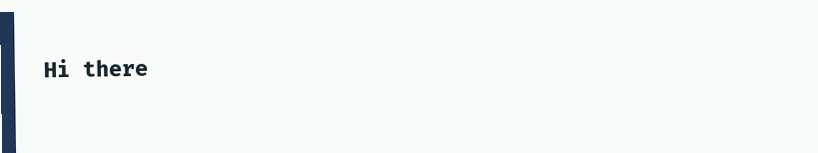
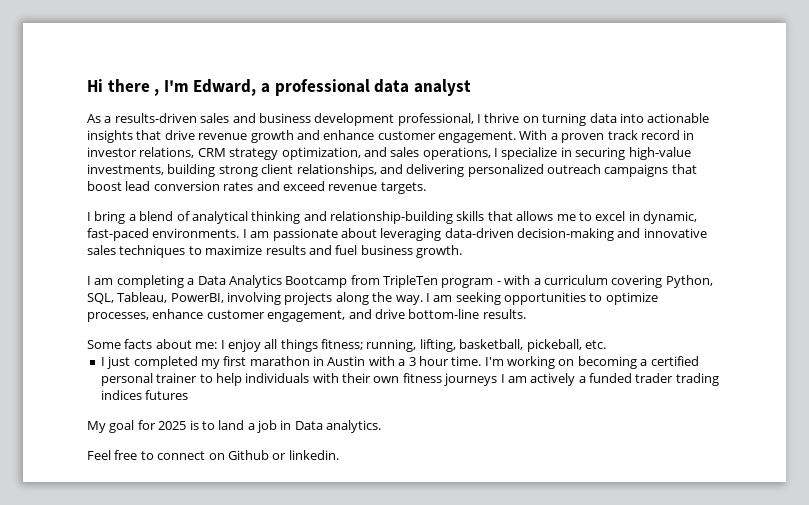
(148, 67) none -> [154,79,471,96] [87,113,710,126] [87,130,695,143] [87,147,691,160] [87,164,697,177] [87,181,426,194] [87,211,697,224] [87,228,707,241] [87,245,462,258] [87,275,713,288] [87,292,658,305] [87,309,526,322] [87,339,606,352] [100,356,699,369] [100,373,719,386] [100,390,189,400] [87,420,382,433] [87,450,339,460] , I'm Edward, a professional data analyst // As a results-driven sales and business development professional, I thrive on turning data into actionable insights that drive revenue growth and enhance customer engagement. With a proven track record in investor relations, CRM strategy optimization, and sales operations, I specialize in securing high-value investments, building strong client relationships, and delivering personalized outreach campaigns that boost lead conversion rates and exceed revenue targets. // I bring a blend of analytical thinking and relationship-building skills that allows me to excel in dynamic, fast-paced environments. I am passionate about leveraging data-driven decision-making and innovative sales techniques to maximize results and fuel business growth. // I am completing a Data Analytics Bootcamp from TripleTen program - with a curriculum covering Python, SQL, Tableau, PowerBI, involving projects along the way. I am seeking opportunities to optimize processes, enhance customer engagement, and drive bottom-line results. // Some facts about me: I enjoy all things fitness; running, lifting, basketball, pickeball, etc. // I just completed my first marathon in Austin with a 3 hour time. I'm working on becoming a certified personal trainer to help individuals with their own fitness journeys I am actively a funded trader trading indices futures // My goal for 2025 is to land a job in Data analytics. // Feel free to connect on Github or linkedin.

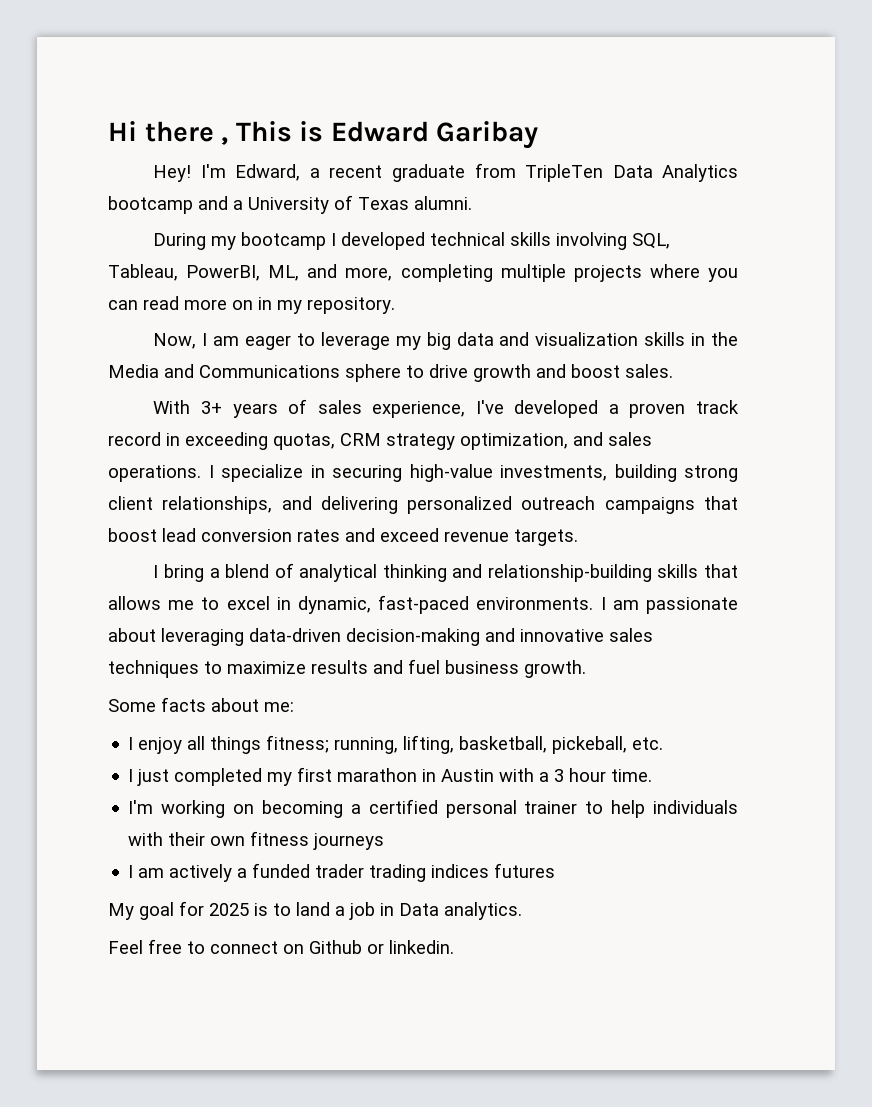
[163,79,471,96] [87,113,710,126] [87,130,548,143] I'm Edward, a professional data analyst // As a results-driven sales and business development professional, I thrive on turning data into actionable insights that drive revenue growth and enhance customer engagement. With -> [235,121,539,149] [153,163,738,182] [108,195,472,214] [153,232,671,250] [108,264,738,282] [108,296,395,314] [153,332,738,350] [108,364,673,382] [153,399,599,418] This is Edward Garibay // Hey! I'm Edward, a recent graduate from TripleTen Data Analytics bootcamp and a University of Texas alumni. // During my bootcamp I developed technical skills involving SQL, Tableau, PowerBI, ML, and more, completing multiple projects where you can read more on in my repository. // Now, I am eager to leverage my big data and visualization skills in the Media and Communications sphere to drive growth and boost sales. // With 3+ years of sales experience, I've developed
[87,147,195,158] investor relations, -> [185,432,335,450] exceeding quotas,
[422,147,491,160] operations, -> [108,465,201,482] operations.
[87,275,713,288] [87,292,658,305] [87,309,526,322] // I am completing a Data Analytics Bootcamp from TripleTen program - with a curriculum covering Python, SQL, Tableau, PowerBI, involving projects along the way. I am seeking opportunities to optimize processes, enhance customer engagement, and drive bottom-line results. -> (586, 669) none
(218, 345) none -> (294, 707) //
(482, 361) none -> (653, 775) //
(498, 379) none -> (385, 841) //

